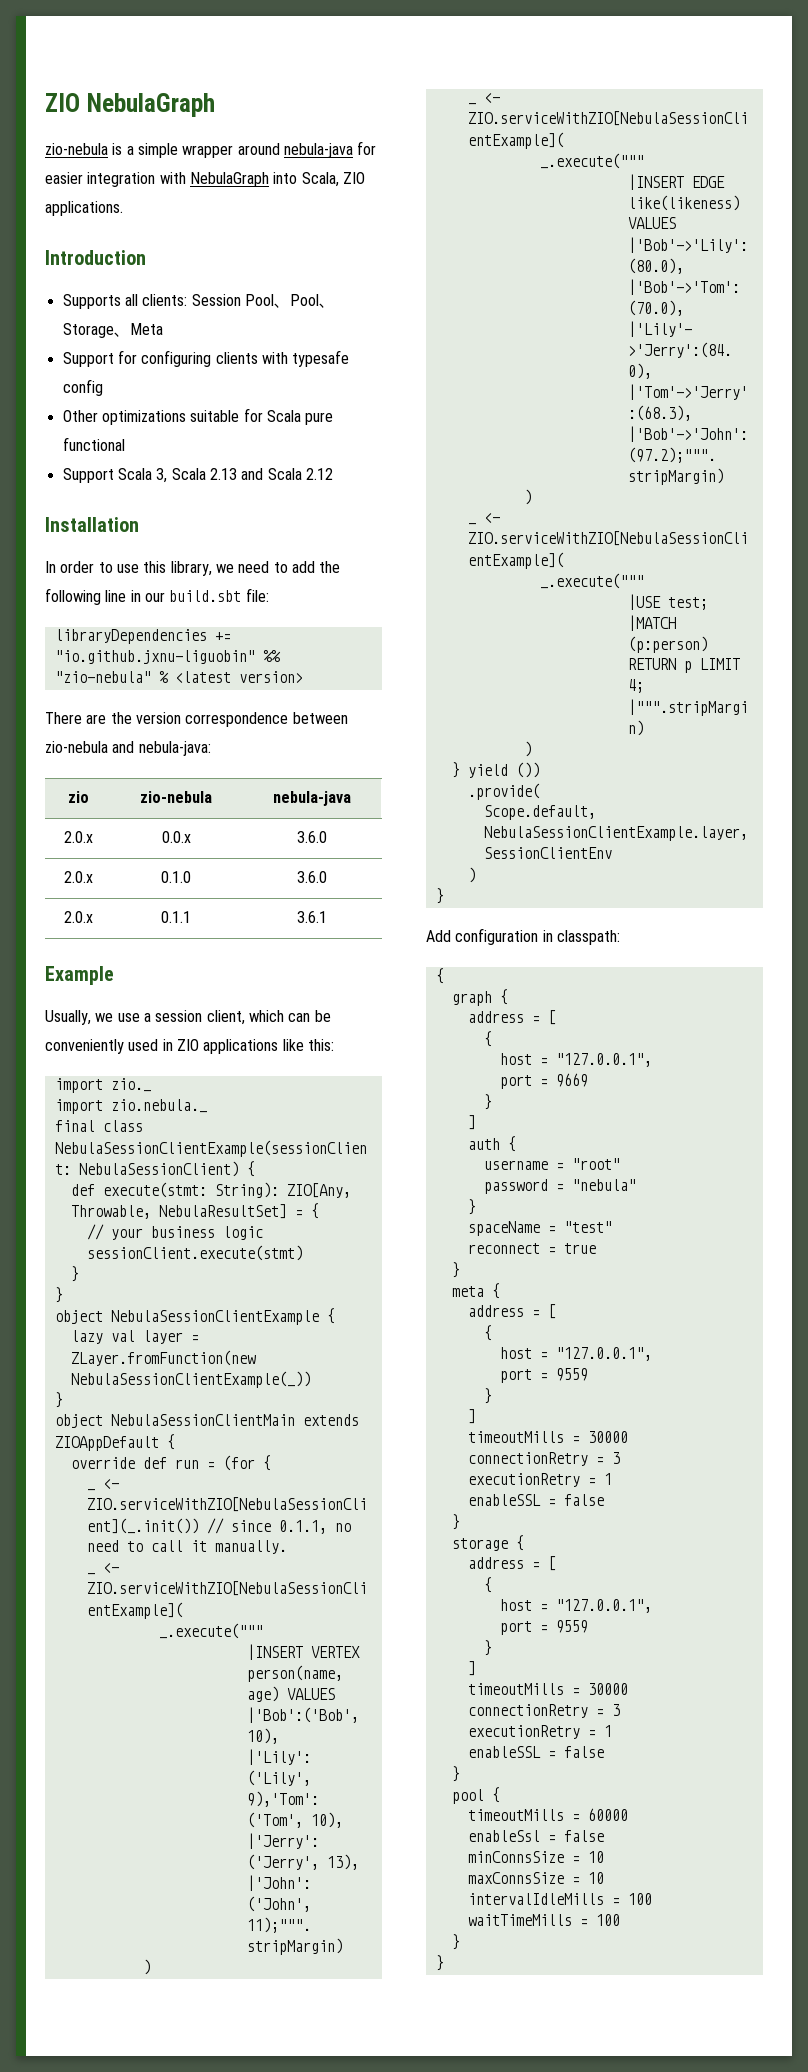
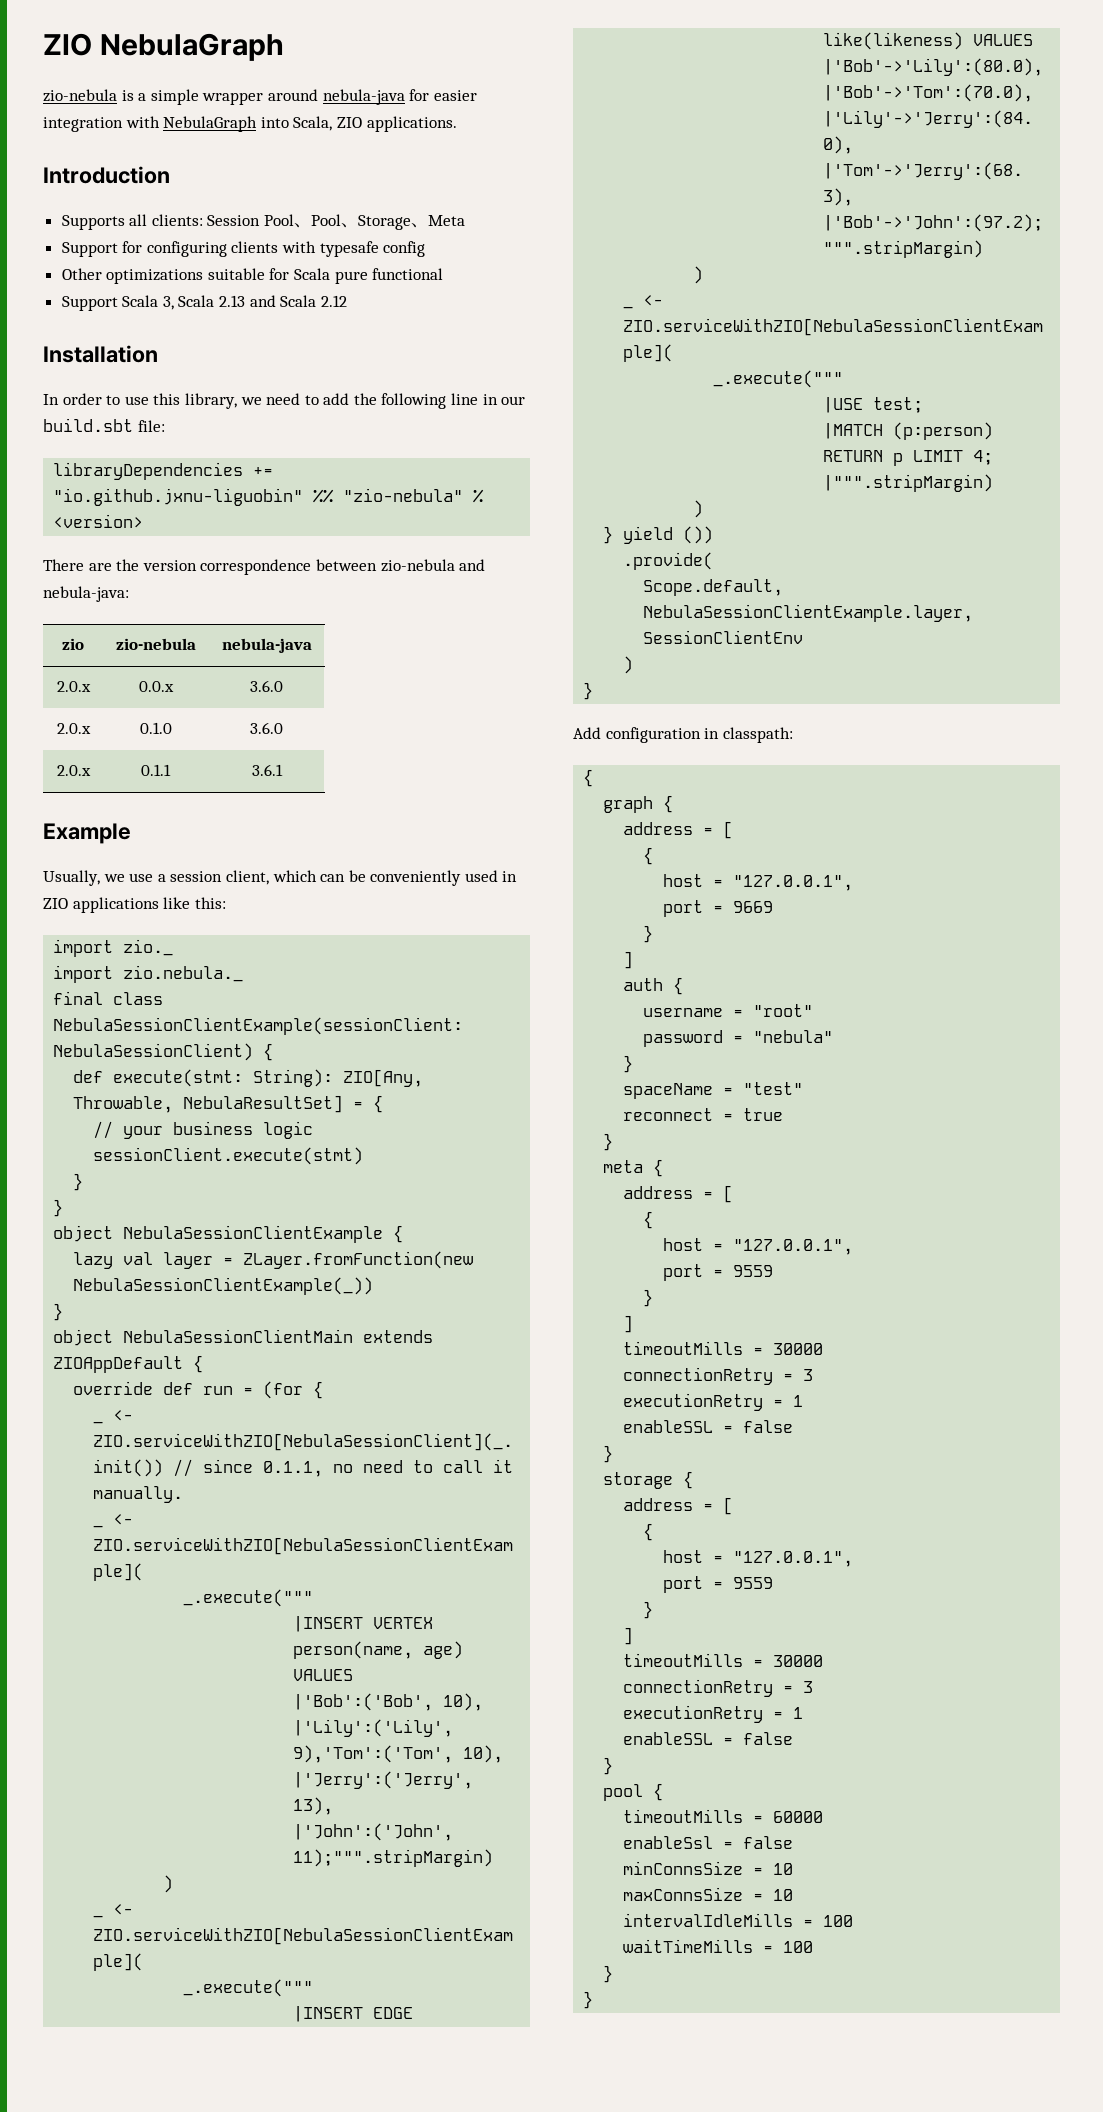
[174,671,303,683] <latest version> -> [53,514,144,528] <version>

